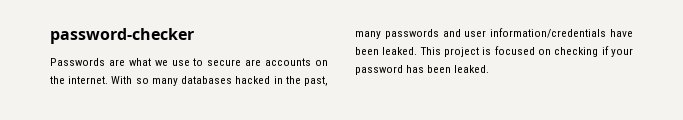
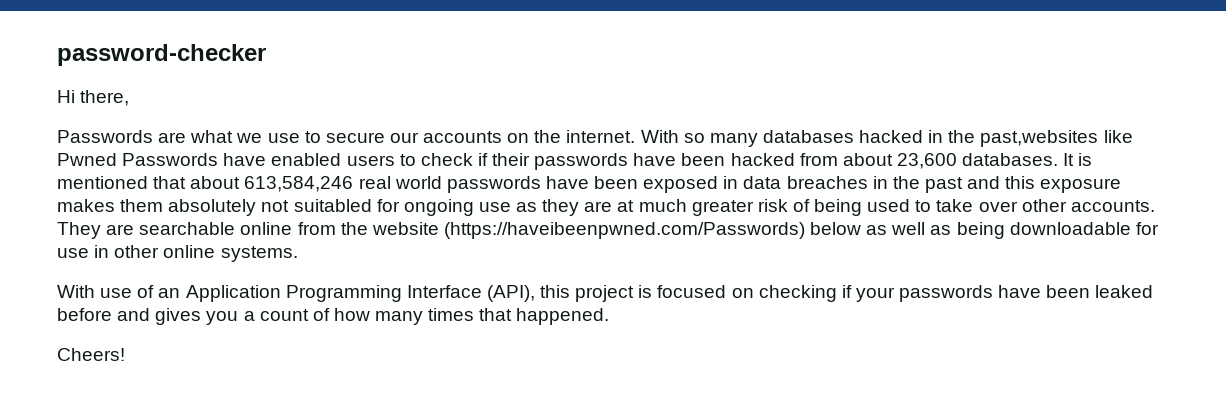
(194, 36) none -> [57,90,130,106] // Hi there,
[245,59,262,66] are -> [389,132,419,143] our
[304,76,328,86] [355,28,633,39] [355,47,441,55] past, many passwords and user information/credentials have been leaked. This -> [980,130,1133,147] [57,153,1093,170] [57,176,1122,193] [57,199,1155,216] [57,222,1159,239] [57,245,298,262] [57,285,571,302] past,websites like Pwned Passwords have enabled users to check if their passwords have been hacked from about 23,600 databases. It is mentioned that about 613,584,246 real world passwords have been exposed in data breaches in the past and this exposure makes them absolutely not suitabled for ongoing use as they are at much greater risk of being used to take over other accounts. They are searchable online from the website (https://haveibeenpwned.com/Passwords) below as well as being downloadable for use in other online systems. // With use of an Application Programming Interface (API), this
[355,65,490,75] password has been leaked. -> [899,285,1154,302] [57,308,610,325] [57,348,125,361] passwords have been leaked before and gives you a count of how many times that happened. // Cheers!

